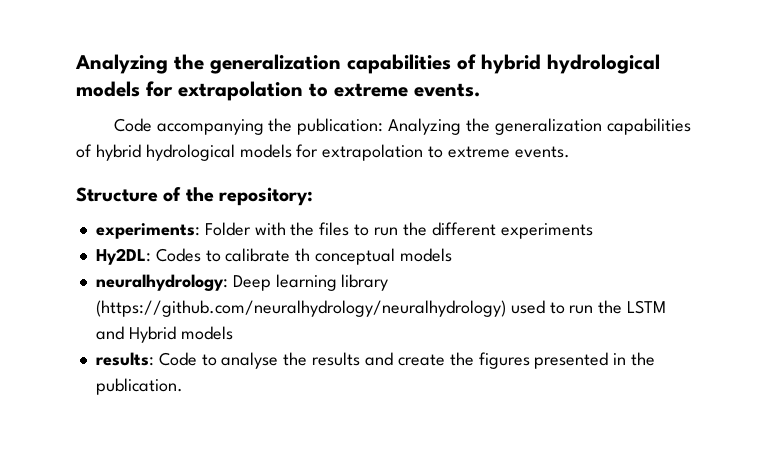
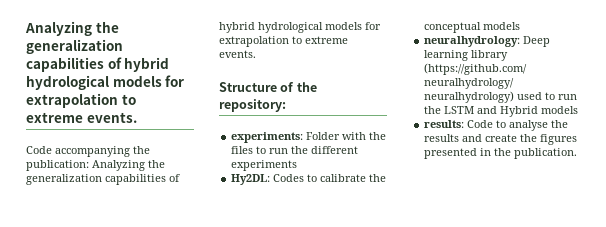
[295,248,311,262] th -> [369,174,387,182] the

